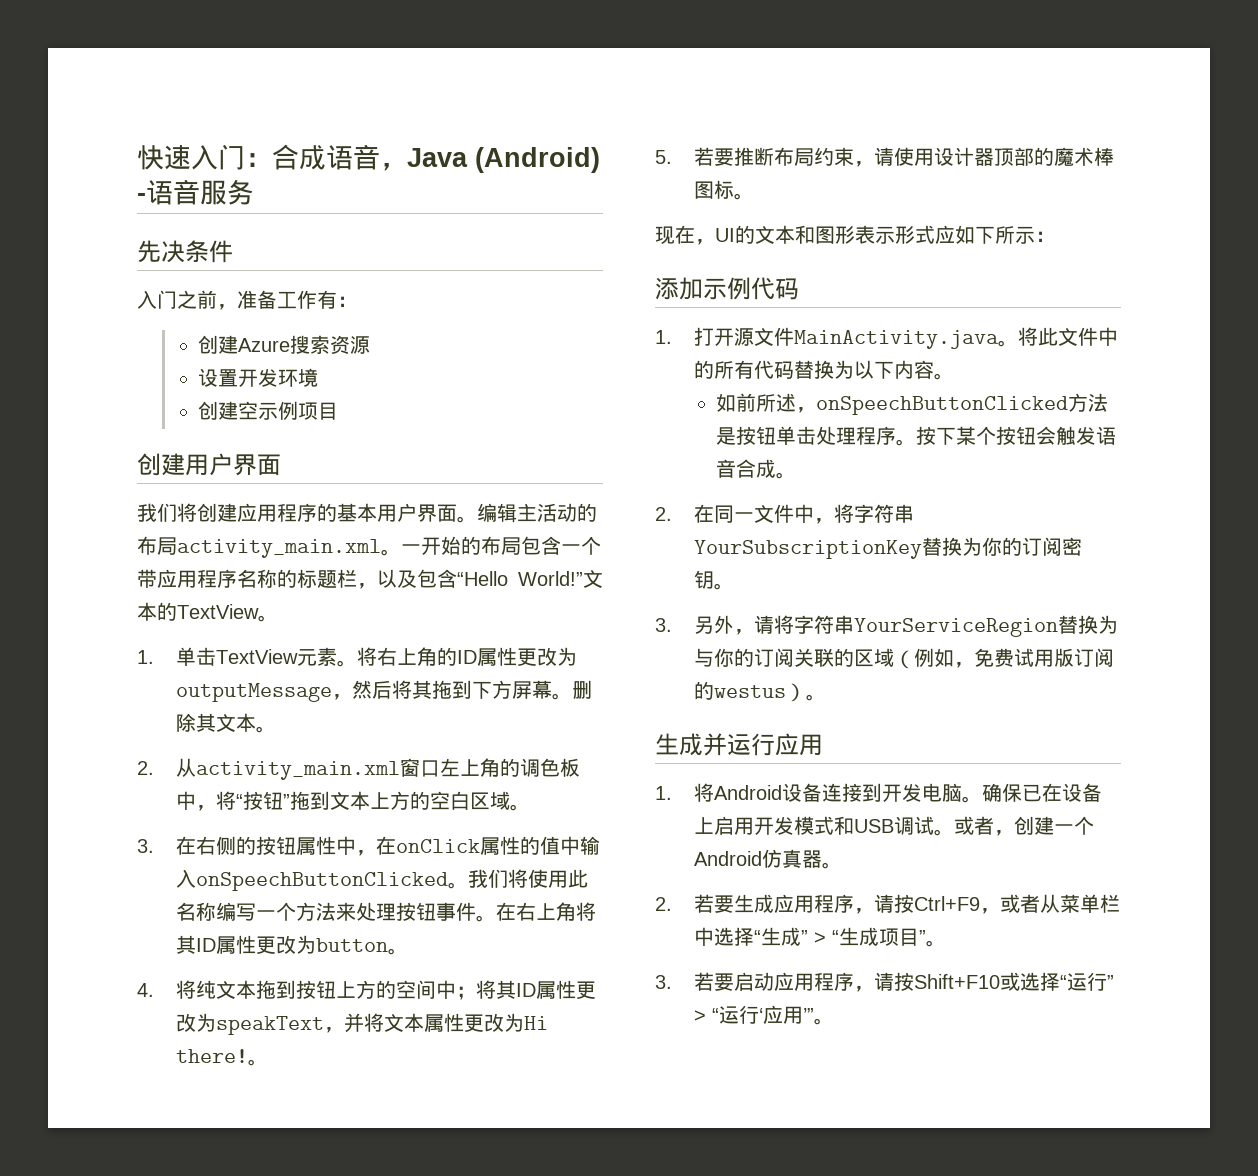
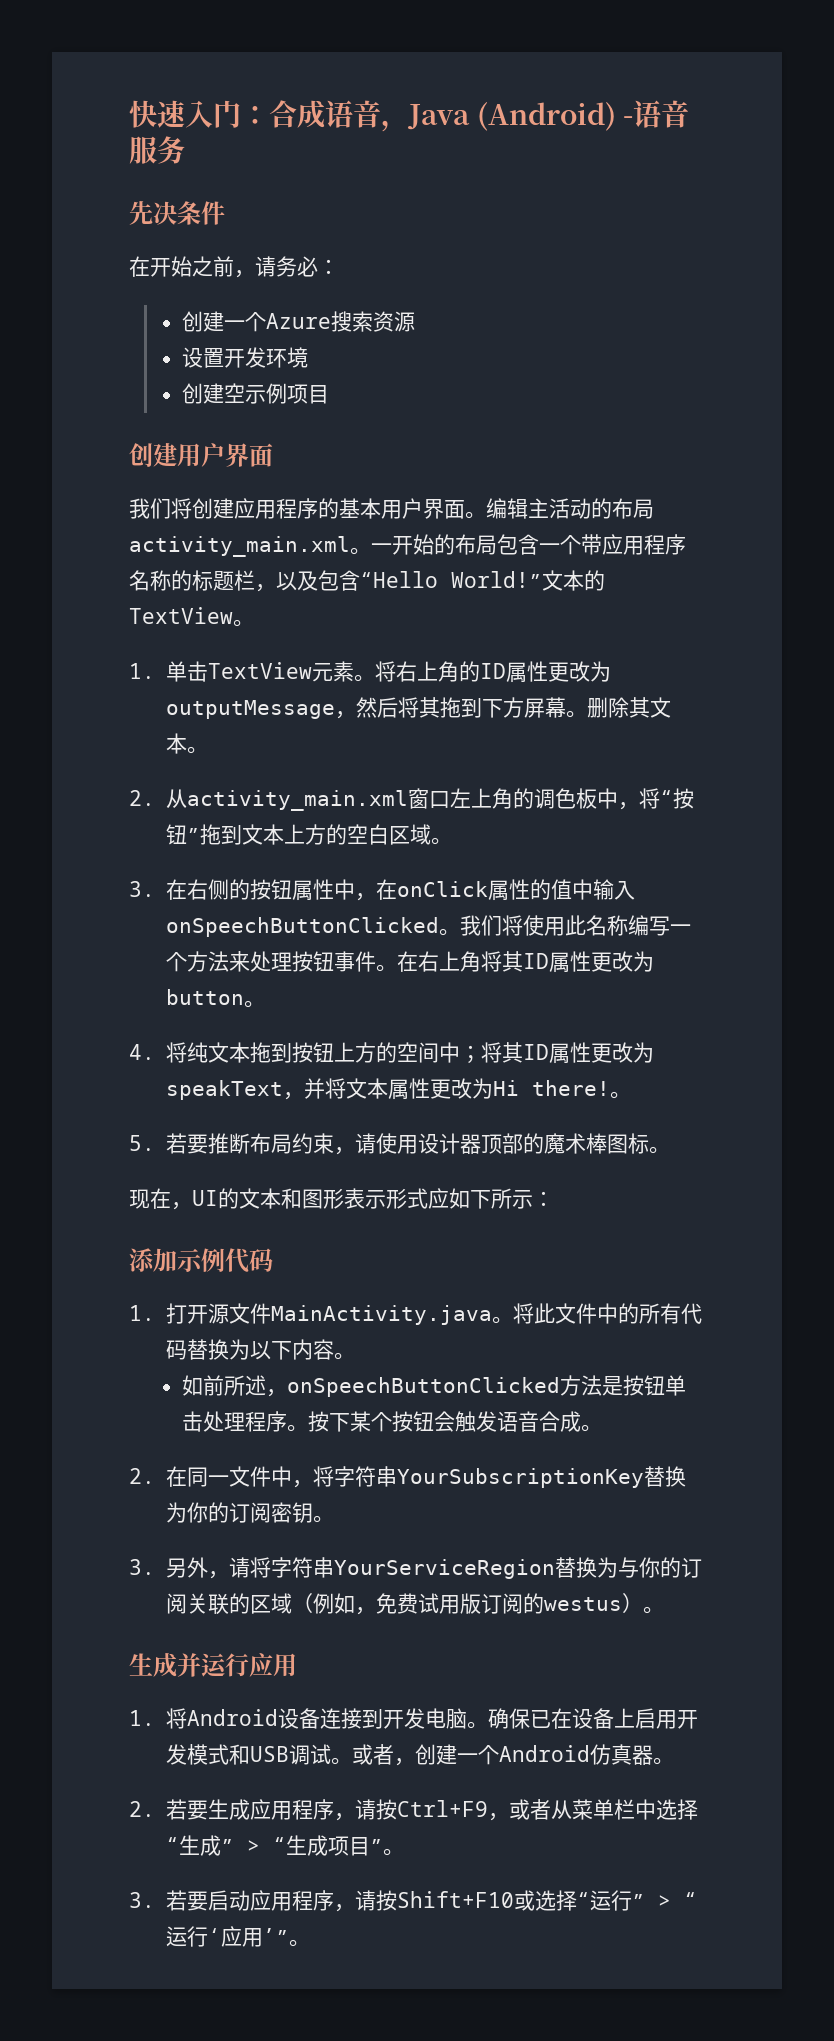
[137,290,337,310] 入门之前，准备工作有 -> [129,256,318,278] 在开始之前，请务必
(239, 344) none -> [223,312,266,332] 一个

